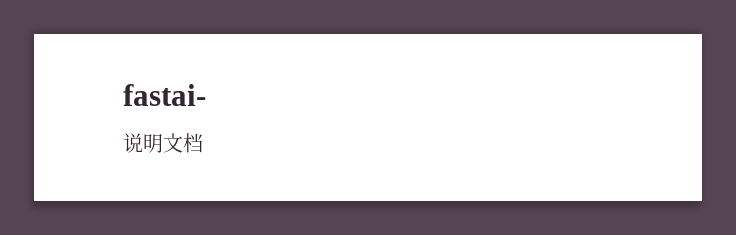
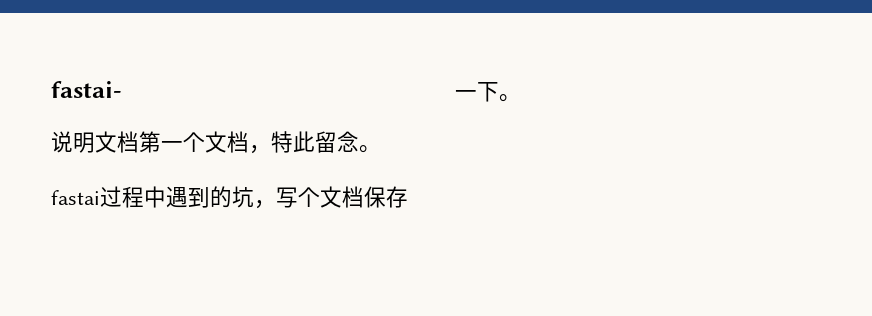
(203, 143) none -> [139,131,381,154] [51,186,408,209] [455,82,521,102] 第一个文档，特此留念。 // fastai过程中遇到的坑，写个文档保存一下。

